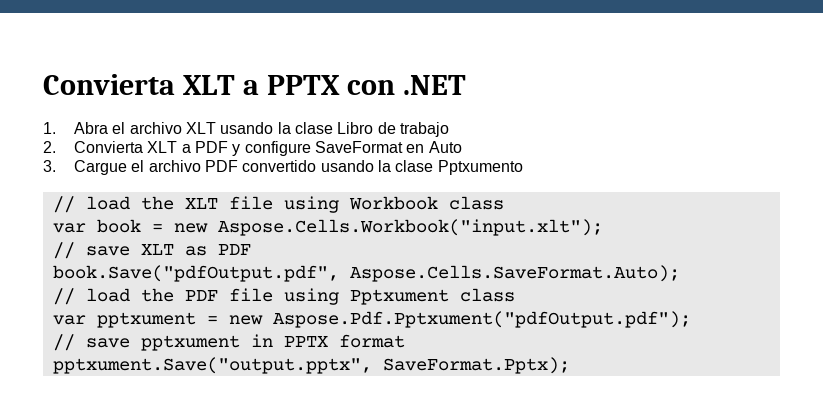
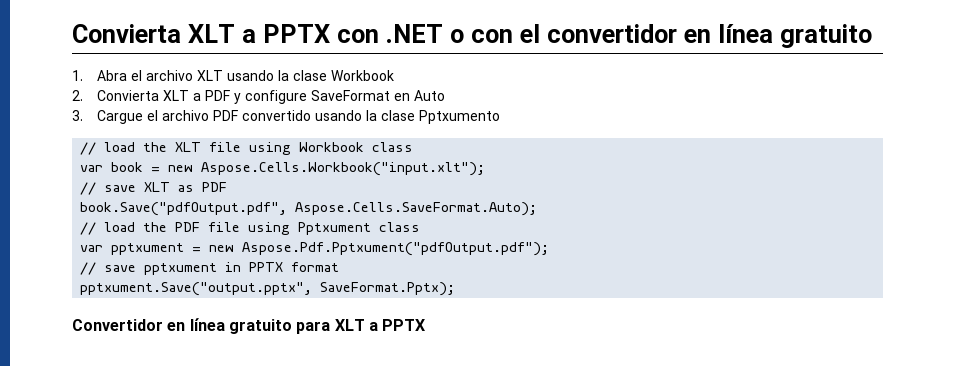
(466, 85) none -> [450,24,872,48] o con el convertidor en línea gratuito
[337,122,449,137] Libro de trabajo -> [331,70,395,81] Workbook
(570, 365) none -> [72,318,426,334] // Convertidor en línea gratuito para XLT a PPTX

